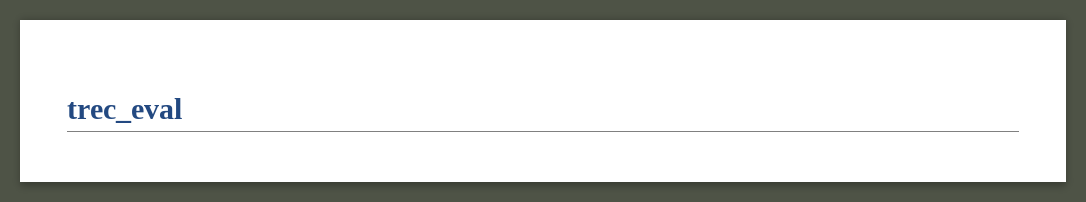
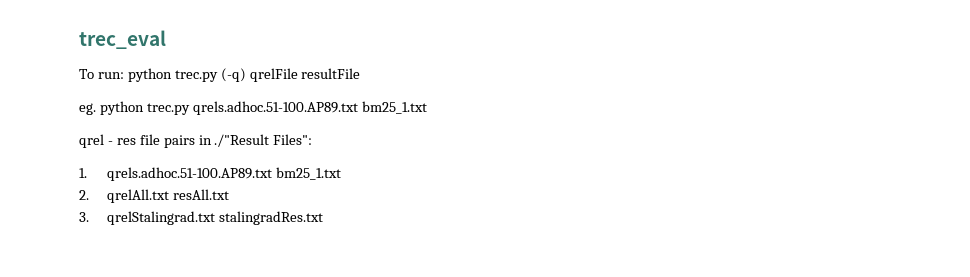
(182, 110) none -> [79,68,361,82] [79,101,427,115] [79,134,313,148] [79,167,342,181] [79,189,230,203] [79,211,324,225] // To run: python trec.py (-q) qrelFile resultFile // eg. python trec.py qrels.adhoc.51-100.AP89.txt bm25_1.txt // qrel - res file pairs in ./"Result Files": // 1. qrels.adhoc.51-100.AP89.txt bm25_1.txt // 2. qrelAll.txt resAll.txt // 3. qrelStalingrad.txt stalingradRes.txt

